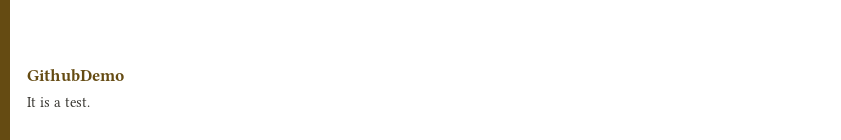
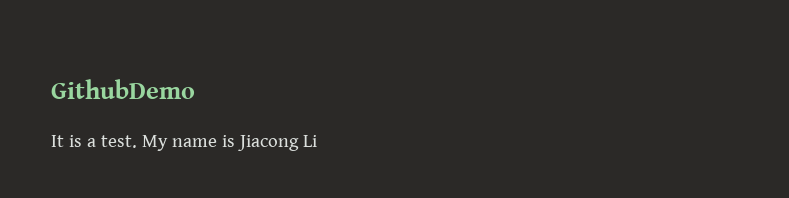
(90, 102) none -> [141,135,317,151] My name is Jiacong Li

